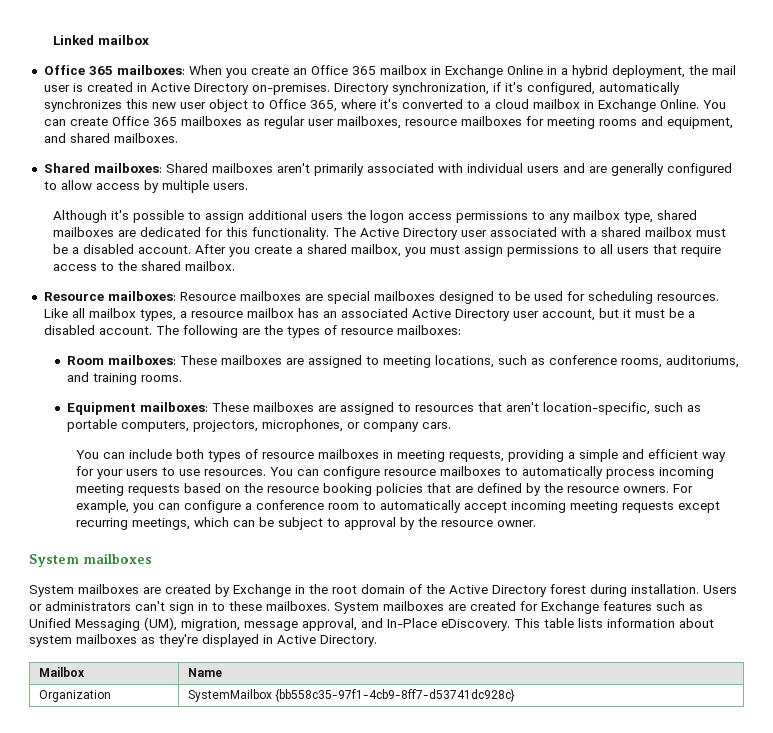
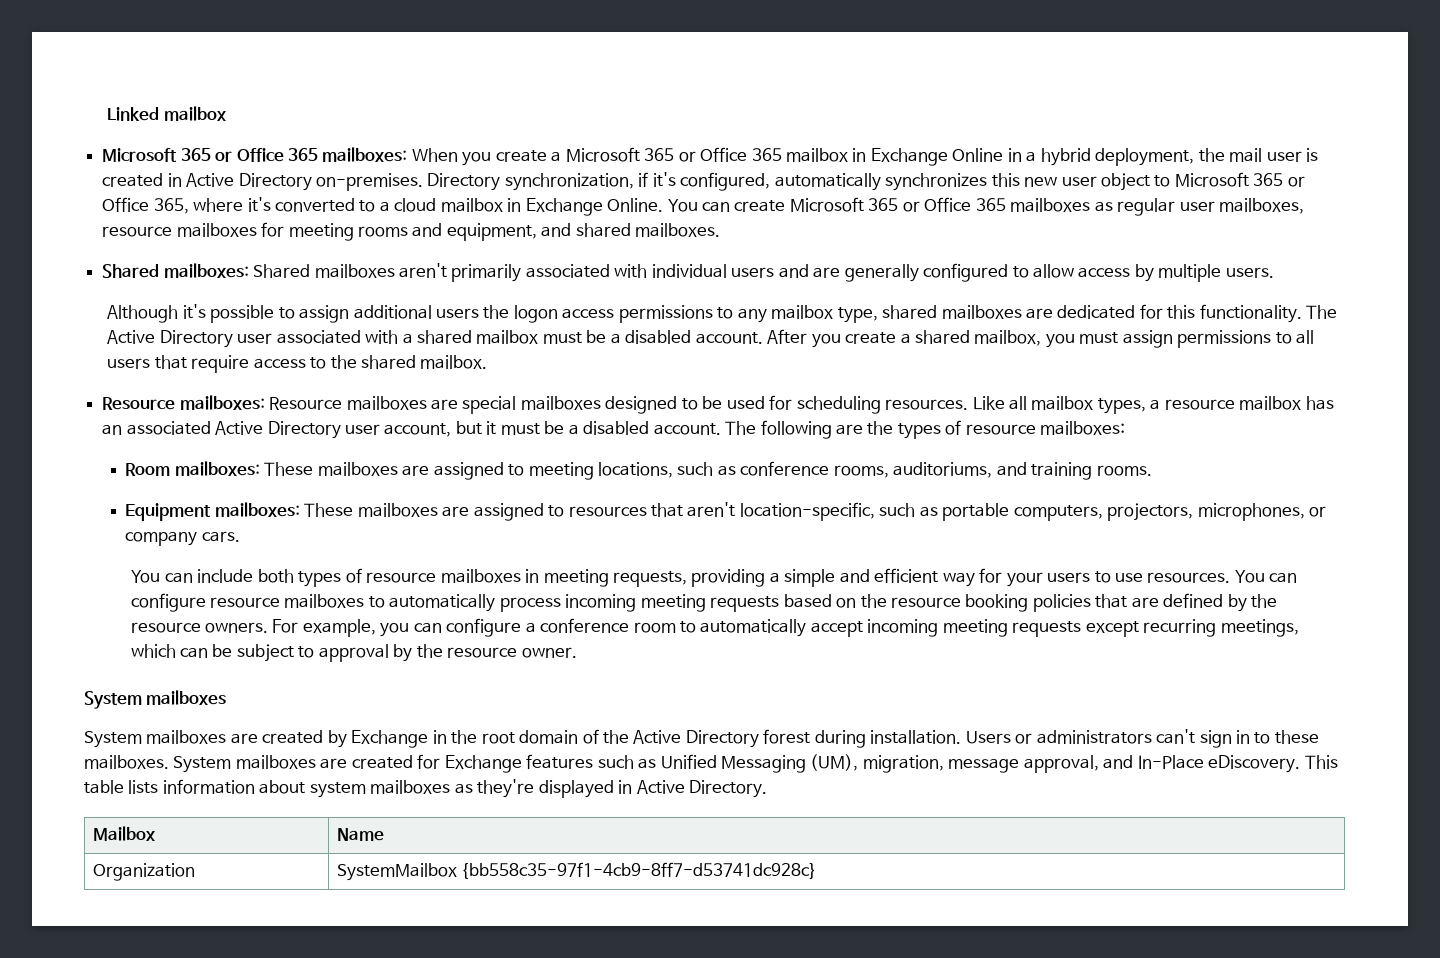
(149, 40) none -> [102,148,233,162] Microsoft 365 or
[292,68,307,75] an -> [551,147,696,162] a Microsoft 365 or
(265, 104) none -> [1174,172,1305,187] Microsoft 365 or
(108, 121) none -> [789,197,920,212] Microsoft 365 or

